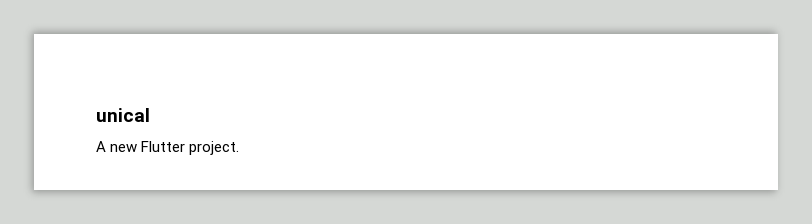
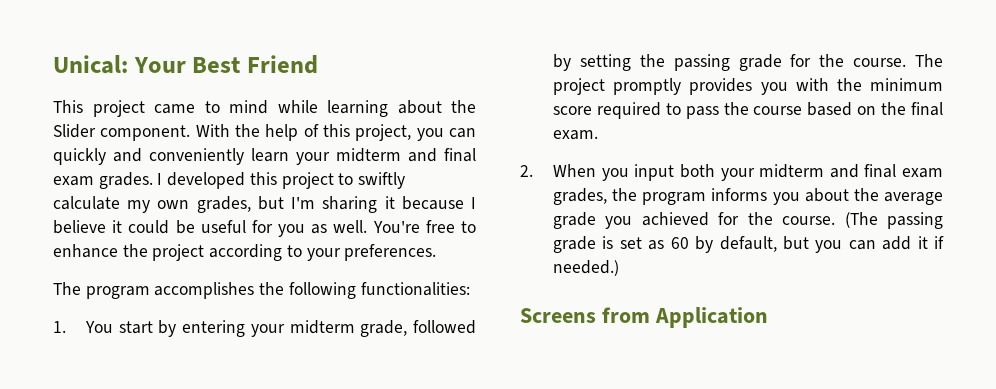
[96,108,150,122] [96,141,240,155] unical // A new Flutter project. -> [53,55,318,74] [53,100,476,117] [53,124,476,141] [53,148,476,165] [53,172,406,189] [53,196,477,213] [53,220,477,237] [53,244,437,261] [53,282,470,299] [53,320,477,337] [553,54,943,71] [553,78,944,95] [553,102,944,119] [553,130,599,140] [520,164,943,181] [553,188,943,205] [553,212,943,229] [553,236,944,253] [553,260,620,276] [520,307,768,328] Unical: Your Best Friend // This project came to mind while learning about the Slider component. With the help of this project, you can quickly and conveniently learn your midterm and final exam grades. I developed this project to swiftly calculate my own grades, but I'm sharing it because I believe it could be useful for you as well. You're free to enhance the project according to your preferences. // The program accomplishes the following functionalities: // 1. You start by entering your midterm grade, followed by setting the passing grade for the course. The project promptly provides you with the minimum score required to pass the course based on the final exam. // 2. When you input both your midterm and final exam grades, the program informs you about the average grade you achieved for the course. (The passing grade is set as 60 by default, but you can add it if needed.) // Screens from Application

